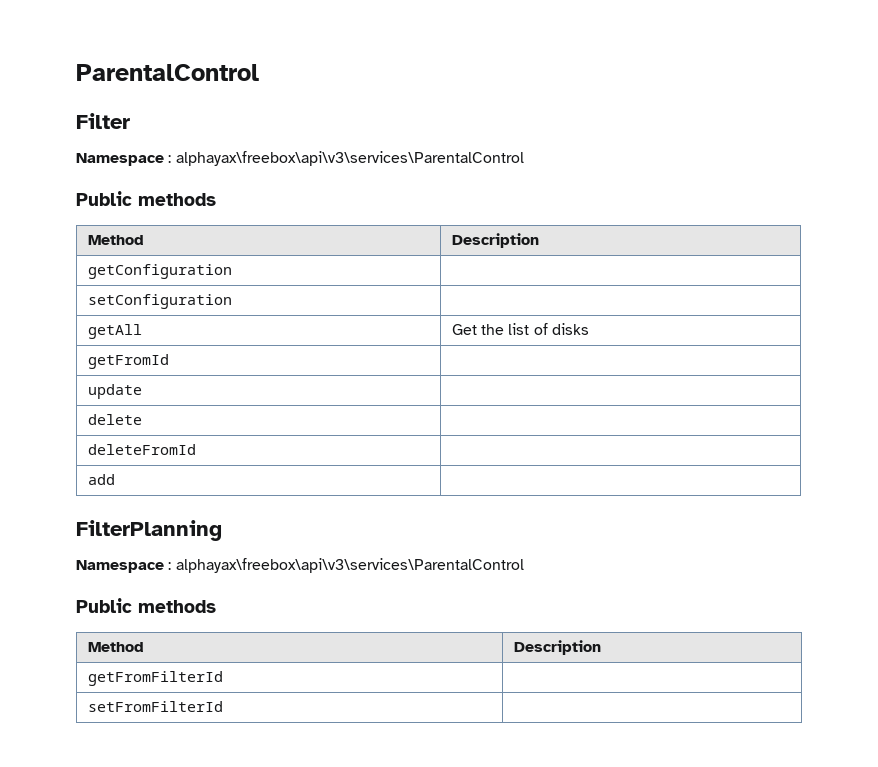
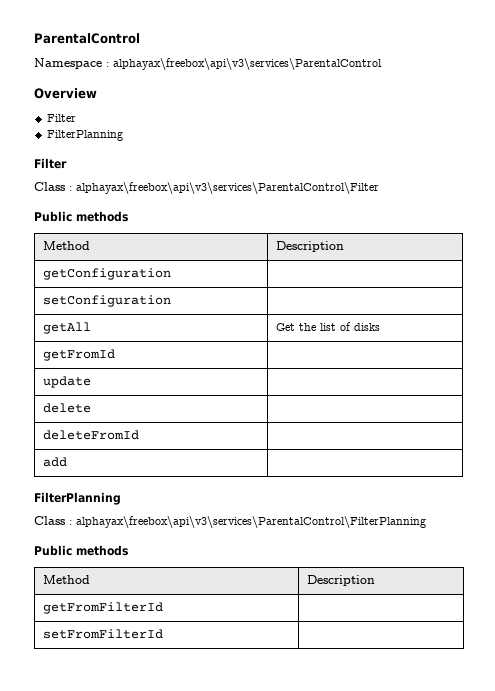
[76,113,130,129] [76,151,524,166] // Filter // Namespace : alphayax\freebox\api\v3\services\ParentalControl -> [34,58,382,70] [34,88,97,99] [46,114,76,122] [46,130,123,141] [34,158,67,169] [34,182,379,194] // Namespace : alphayax\freebox\api\v3\services\ParentalControl // Overview // Filter // FilterPlanning // Filter // Class : alphayax\freebox\api\v3\services\ParentalControl\Filter
[76,558,524,573] Namespace : alphayax\freebox\api\v3\services\ParentalControl -> [34,516,426,528] Class : alphayax\freebox\api\v3\services\ParentalControl\FilterPlanning

